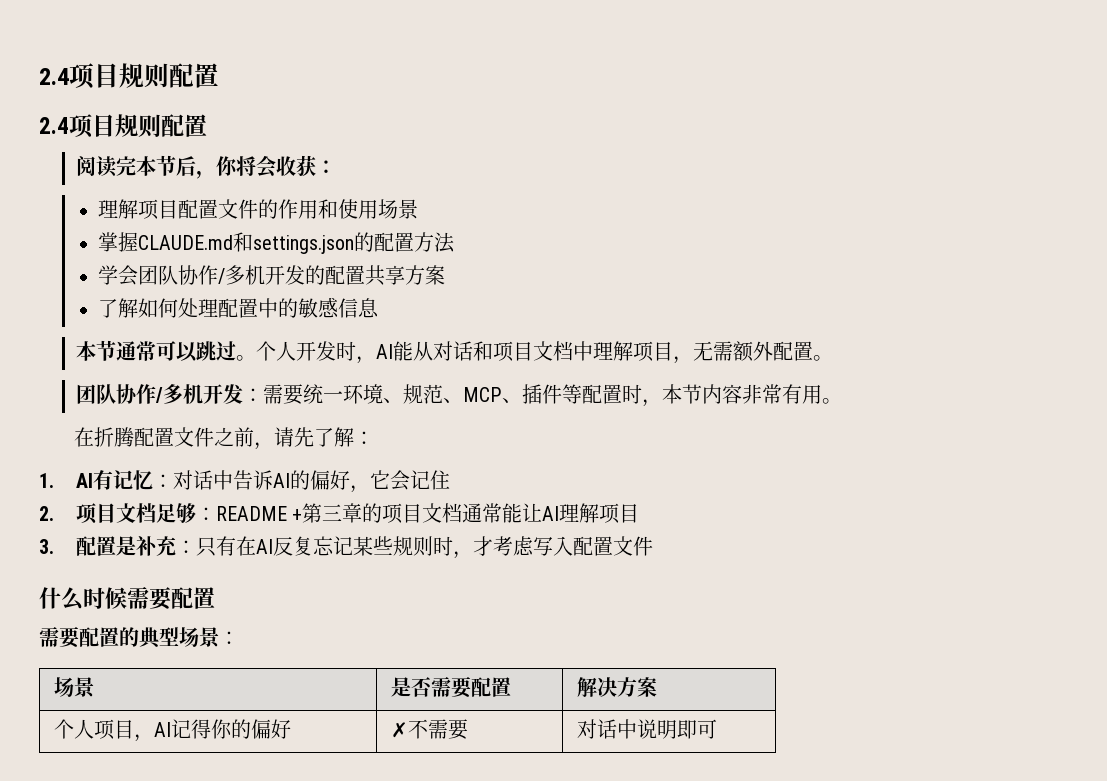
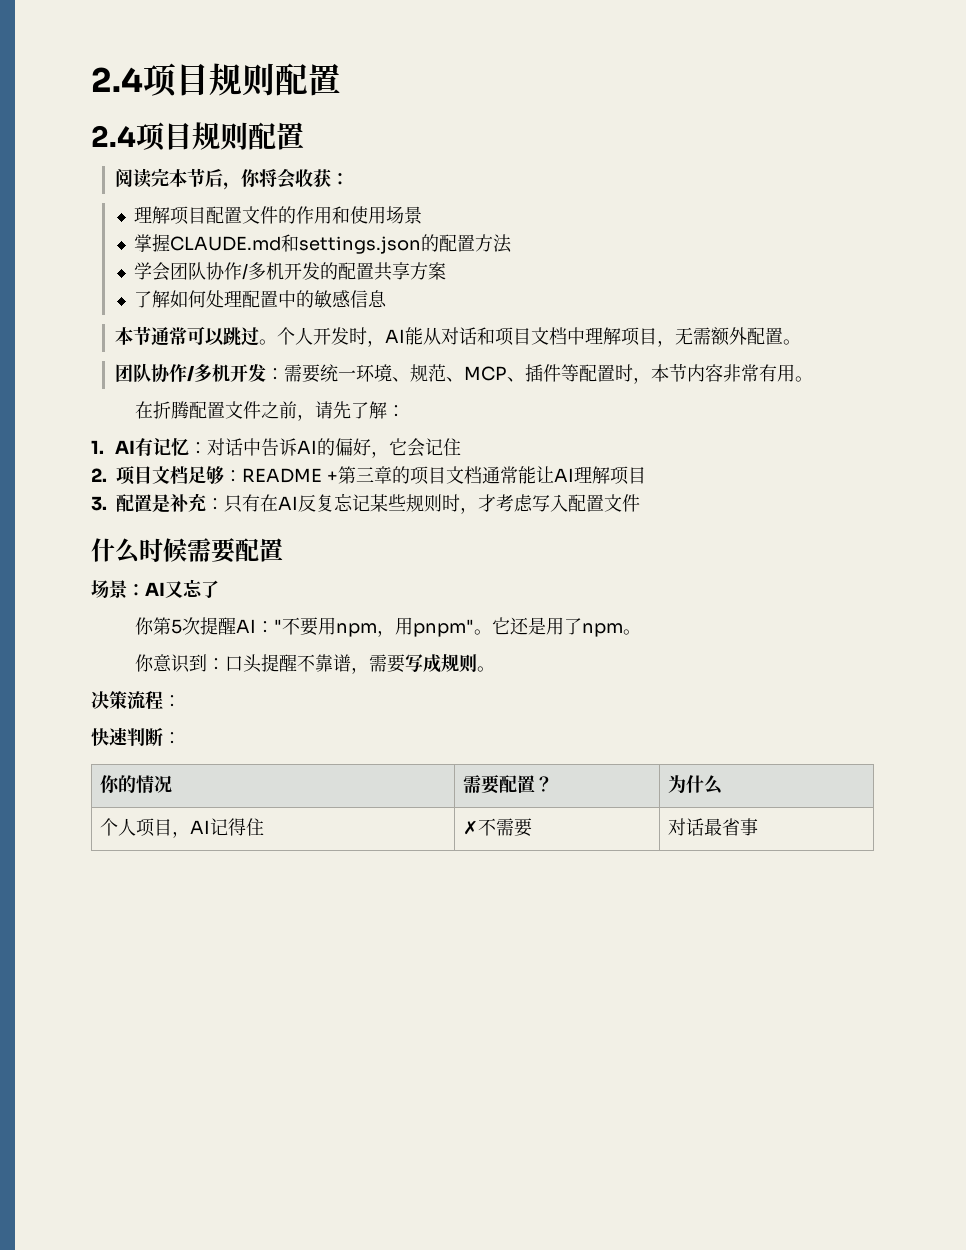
[39,626,239,649] [53,677,95,698] [390,676,511,698] [576,677,657,697] 需要配置的典型场景： // 场景 | 是否需要配置 | 解决方案 -> [91,579,219,599] [134,617,641,637] [134,654,495,674] [91,691,181,710] [91,727,181,747] [100,775,173,793] [463,775,554,794] [668,775,724,794] 场景：AI又忘了 // 你第5次提醒AI："不要用npm，用pnpm"。它还是用了npm。 // 你意识到：口头提醒不靠谱，需要写成规则。 // 决策流程： // 快速判断： // 你的情况 | 需要配置？ | 为什么
[210,719,291,739] 你的偏好 -> [246,818,265,836] 住
[616,719,717,739] 中说明即可 -> [704,818,759,836] 最省事

